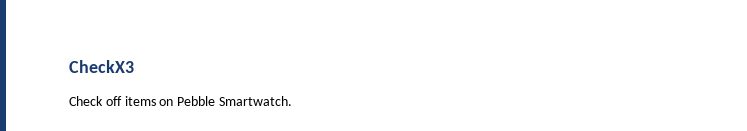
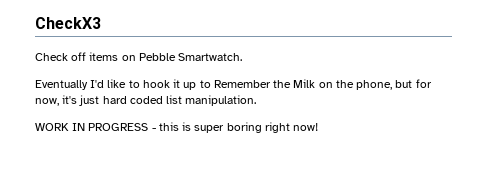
(292, 101) none -> [35,79,432,90] [35,95,257,106] [35,122,319,133] // Eventually I'd like to hook it up to Remember the Milk on the phone, but for now, it's just hard coded list manipulation. // WORK IN PROGRESS - this is super boring right now!

